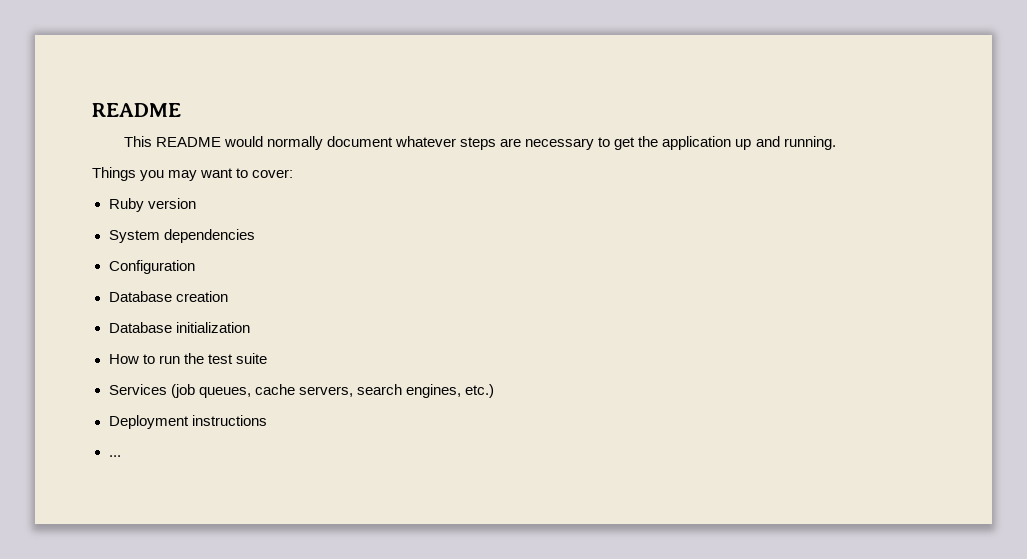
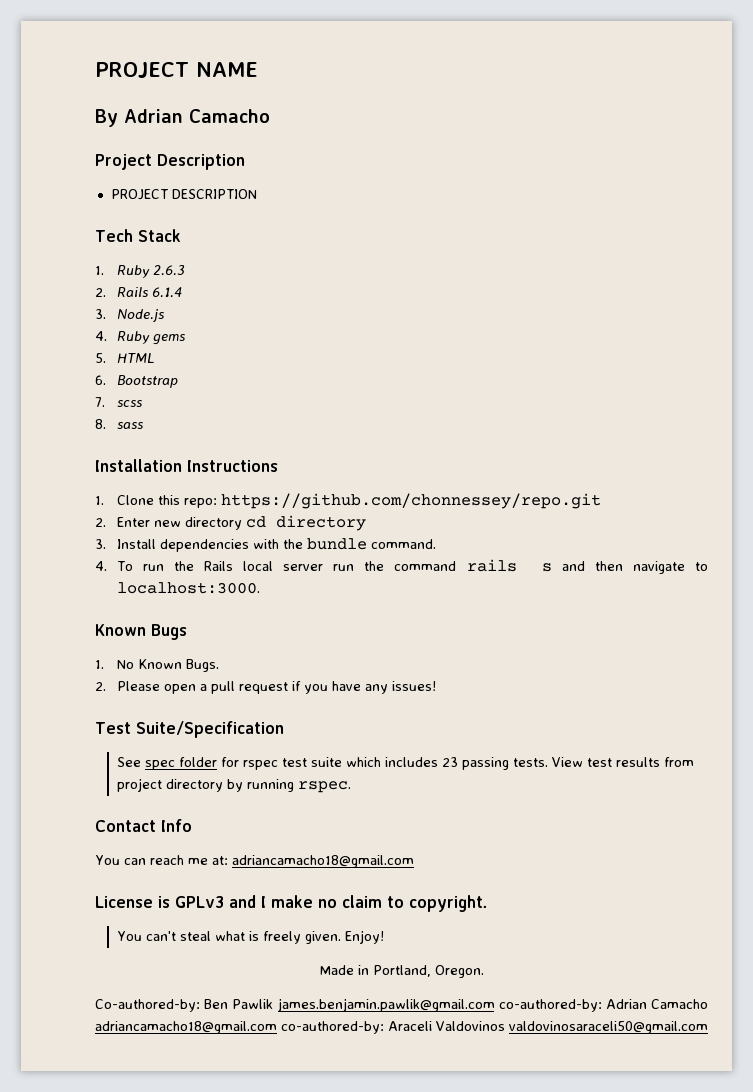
[92,103,181,117] [123,136,836,150] [92,167,294,181] [108,198,196,212] [108,229,255,243] [108,260,195,274] [108,291,228,302] [108,322,250,333] [108,353,267,364] [108,384,494,398] [108,415,267,429] [108,455,121,457] README // This README would normally document whatever steps are necessary to get the application up and running. // Things you may want to cover: // Ruby version // System dependencies // Configuration // Database creation // Database initialization // How to run the test suite // Services (job queues, cache servers, search engines, etc.) // Deployment instructions // ... -> [95,62,258,78] [95,109,270,127] [95,154,245,170] [110,189,257,200] [95,229,181,242] [95,265,185,278] [95,287,182,298] [95,309,164,322] [95,331,185,345] [95,353,154,363] [95,375,178,388] [95,397,142,407] [95,419,143,429] [95,459,278,472] [95,493,601,509] [95,515,366,531] [95,538,436,552] [95,559,708,574] [116,582,260,594] [95,624,187,640] [95,659,219,672] [95,681,436,694] [95,721,284,738] [116,757,694,770] [116,778,351,793] [95,819,192,832] [95,855,414,868] [95,895,488,912] [116,930,384,944] [319,965,484,978] [95,998,708,1012] [95,1021,708,1034] PROJECT NAME // By Adrian Camacho // Project Description // PROJECT DESCRIPTION // Tech Stack // 1. Ruby 2.6.3 // 2. Rails 6.1.4 // 3. Node.js // 4. Ruby gems // 5. HTML // 6. Bootstrap // 7. scss // 8. sass // Installation Instructions // 1. Clone this repo: https://github.com/chonnessey/repo.git // 2. Enter new directory cd directory // 3. Install dependencies with the bundle command. // 4. To run the Rails local server run the command rails s and then navigate to localhost:3000. // Known Bugs // 1. No Known Bugs. // 2. Please open a pull request if you have any issues! // Test Suite/Specification // See spec folder for rspec test suite which includes 23 passing tests. View test results from project directory by running rspec. // Contact Info // You can reach me at: adriancamacho18@gmail.com // License is GPLv3 and I make no claim to copyright. // You can't steal what is freely given. Enjoy! // Made in Portland, Oregon. // Co-authored-by: Ben Pawlik james.benjamin.pawlik@gmail.com co-authored-by: Adrian Camacho adriancamacho18@gmail.com co-authored-by: Araceli Valdovinos valdovinosaraceli50@gmail.com

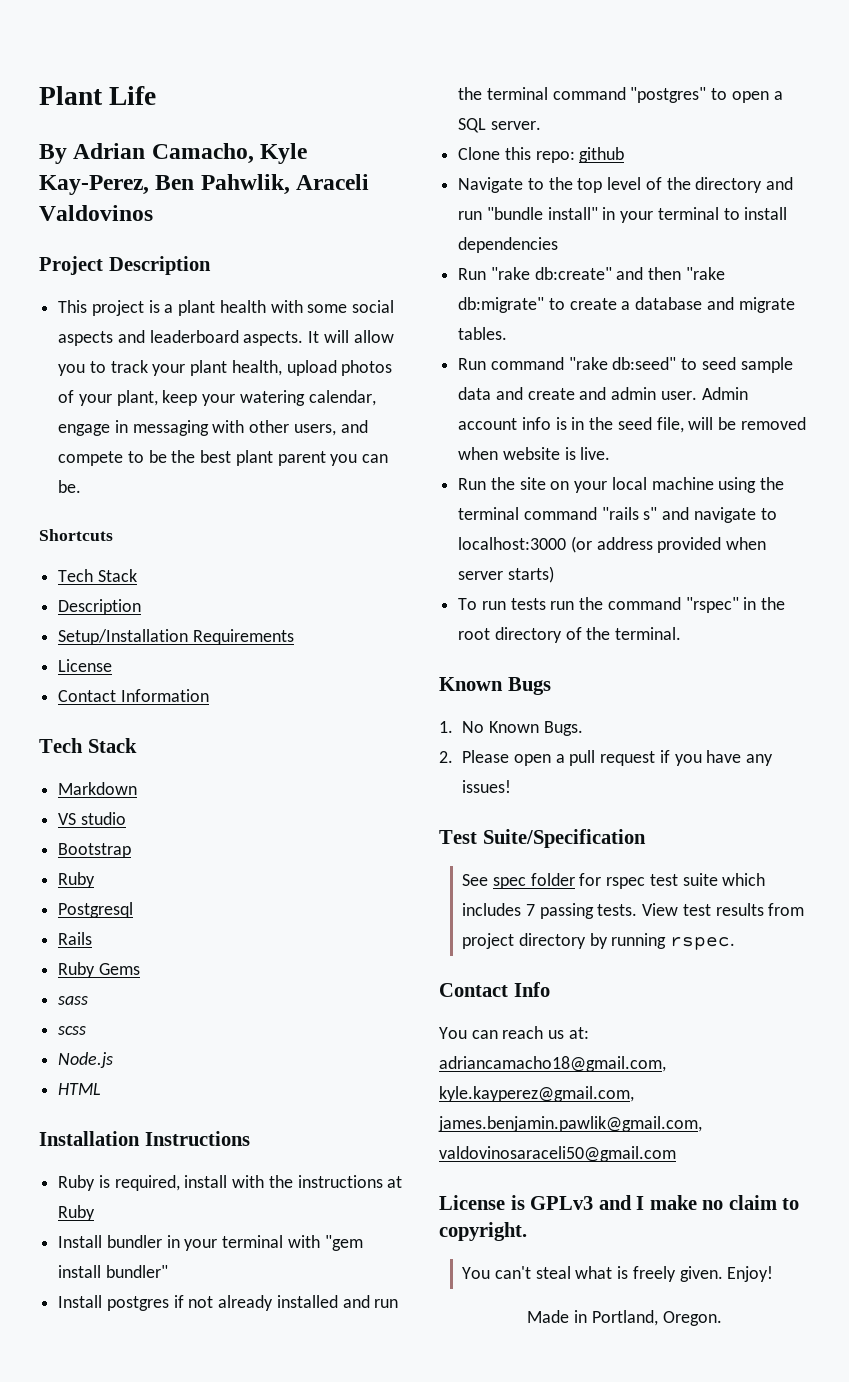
[95,62,258,78] PROJECT NAME -> [39,86,157,105] Plant Life
[189,109,270,123] [95,154,245,170] [110,189,257,200] [95,229,181,242] [95,265,185,278] [95,287,182,298] [95,309,164,322] [95,331,185,345] [95,353,154,363] [95,375,178,388] [95,397,142,407] [95,419,143,429] [95,459,278,472] [95,493,601,509] [95,515,366,531] [95,538,436,552] [95,559,708,574] [116,582,260,594] Camacho // Project Description // PROJECT DESCRIPTION // Tech Stack // 1. Ruby 2.6.3 // 2. Rails 6.1.4 // 3. Node.js // 4. Ruby gems // 5. HTML // 6. Bootstrap // 7. scss // 8. sass // Installation Instructions // 1. Clone this repo: https://github.com/chonnessey/repo.git // 2. Enter new directory cd directory // 3. Install dependencies with the bundle command. // 4. To run the Rails local server run the command rails s and then navigate to localhost:3000. -> [151,143,308,164] [39,174,370,195] [39,205,153,221] [39,256,211,275] [58,300,395,316] [58,330,394,346] [58,360,393,376] [58,390,376,406] [58,420,368,436] [58,450,389,466] [58,480,82,493] [39,529,113,541] [58,569,137,582] [58,599,142,615] [58,629,294,645] [58,659,113,672] [58,689,209,702] [39,738,137,753] [58,782,138,795] [58,812,126,825] [58,843,132,858] [58,872,96,888] [58,902,134,918] [58,932,93,945] [58,962,140,978] [58,996,89,1005] [58,1026,87,1035] [58,1052,114,1068] [58,1083,102,1095] [39,1131,250,1146] [58,1175,403,1191] [58,1205,96,1221] [58,1235,363,1251] [58,1265,168,1278] [58,1295,399,1311] [458,87,783,103] [458,118,541,133] [458,147,625,163] [458,177,794,193] [458,207,788,223] [458,237,559,253] [458,267,725,280] [458,297,795,313] [458,327,508,340] [458,357,793,373] [458,387,748,400] [458,417,806,433] [458,447,611,460] [458,477,785,493] [458,507,777,523] [458,536,767,553] [458,566,554,583] [458,597,786,613] [458,627,682,643] Camacho, Kyle Kay-Perez, Ben Pahwlik, Araceli Valdovinos // Project Description // This project is a plant health with some social aspects and leaderboard aspects. It will allow you to track your plant health, upload photos of your plant, keep your watering calendar, engage in messaging with other users, and compete to be the best plant parent you can be. // Shortcuts // Tech Stack // Description // Setup/Installation Requirements // License // Contact Information // Tech Stack // Markdown // VS studio // Bootstrap // Ruby // Postgresql // Rails // Ruby Gems // sass // scss // Node.js // HTML // Installation Instructions // Ruby is required, install with the instructions at Ruby // Install bundler in your terminal with "gem install bundler" // Install postgres if not already installed and run the terminal command "postgres" to open a SQL server. // Clone this repo: github // Navigate to the top level of the directory and run "bundle install" in your terminal to install dependencies // Run "rake db:create" and then "rake db:migrate" to create a database and migrate tables. // Run command "rake db:seed" to seed sample data and create and admin user. Admin account info is in the seed file, will be removed when website is live. // Run the site on your local machine using the terminal command "rails s" and navigate to localhost:3000 (or address provided when server starts) // To run tests run the command "rspec" in the root directory of the terminal.
[441,757,458,767] 23 -> [525,904,535,916] 7
[187,855,414,868] me at: adriancamacho18@gmail.com -> [548,1027,589,1039] [439,1056,666,1072] [439,1086,634,1102] [438,1116,702,1132] [439,1146,676,1162] us at: adriancamacho18@gmail.com, kyle.kayperez@gmail.com, james.benjamin.pawlik@gmail.com, valdovinosaraceli50@gmail.com
[95,998,708,1012] [95,1021,708,1034] // Co-authored-by: Ben Pawlik james.benjamin.pawlik@gmail.com co-authored-by: Adrian Camacho adriancamacho18@gmail.com co-authored-by: Araceli Valdovinos valdovinosaraceli50@gmail.com -> (722, 1318) none

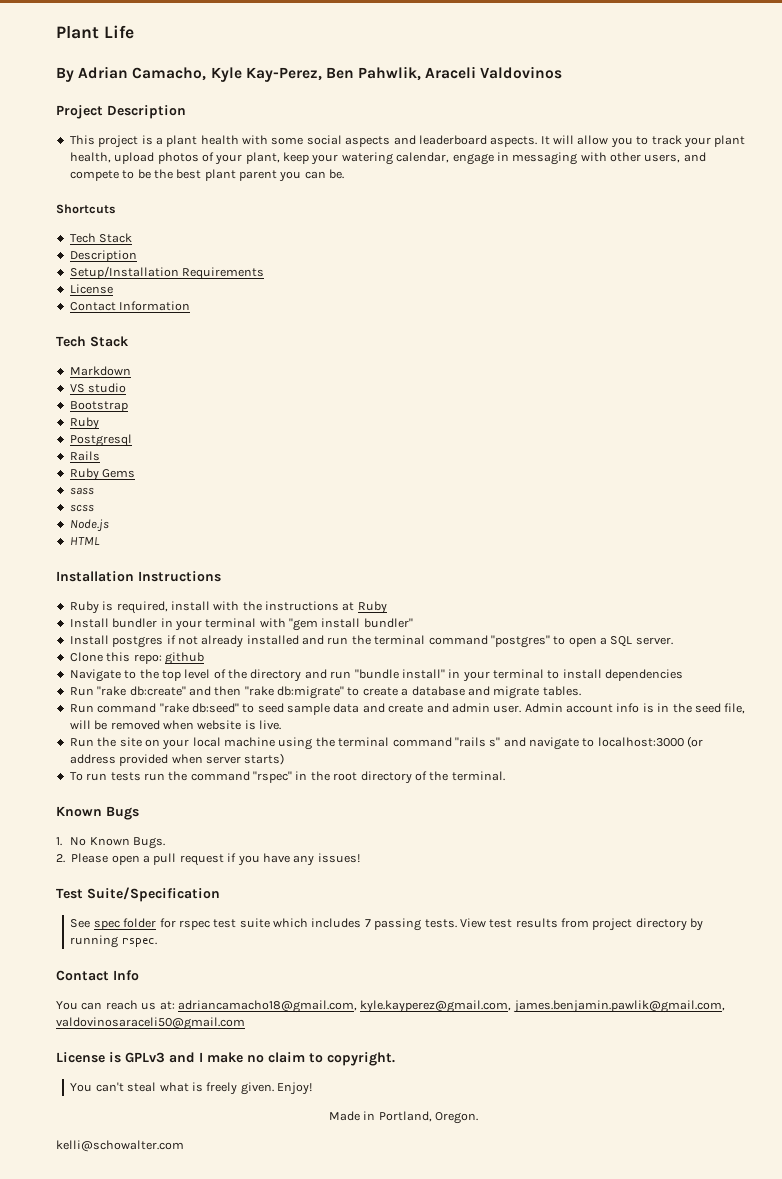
(722, 1318) none -> [56,1140,184,1152] // kelli@schowalter.com

